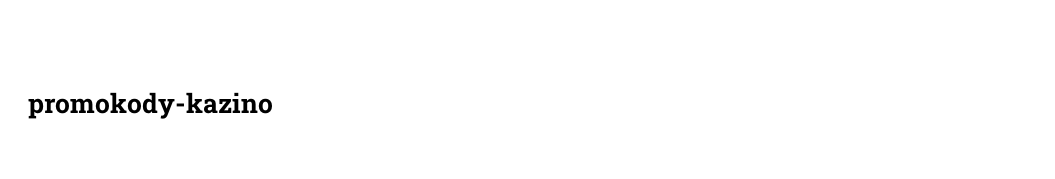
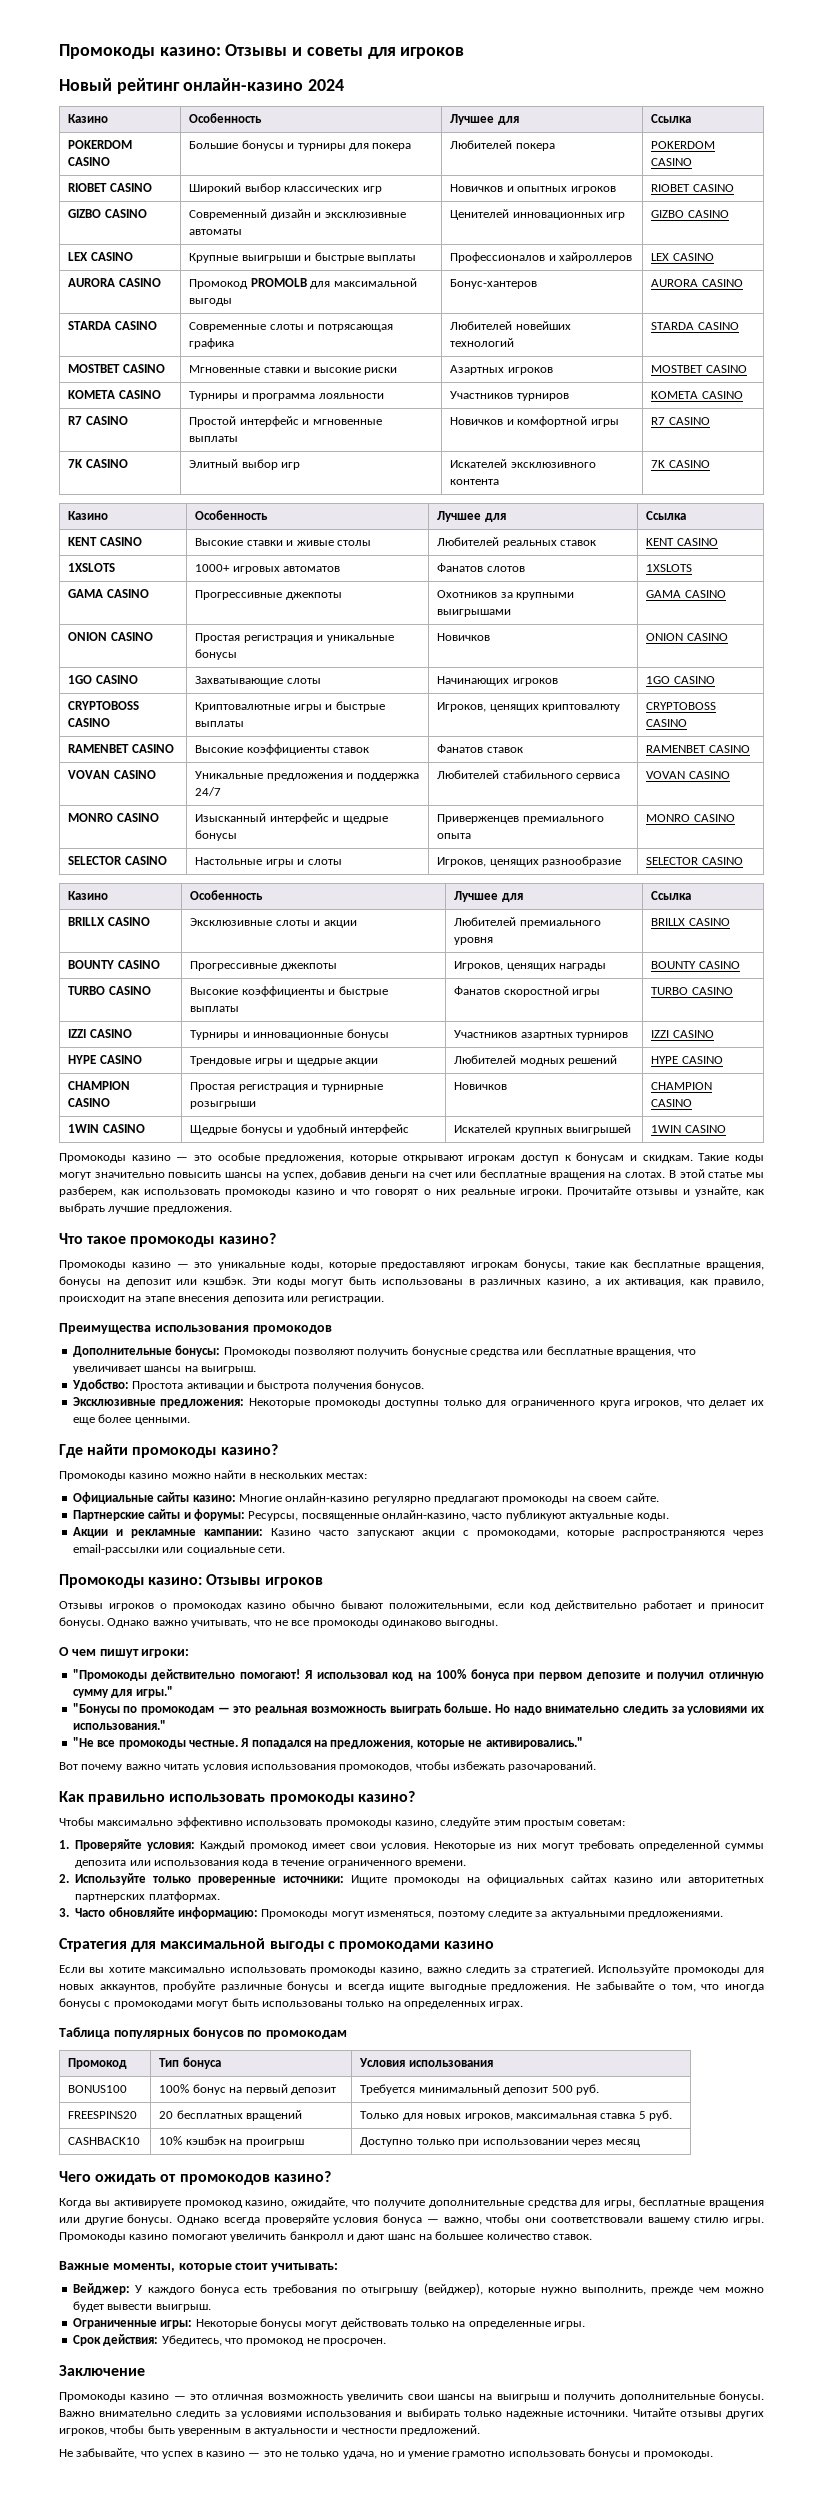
[28,92,273,119] promokody-kazino -> [59,44,465,59] [59,78,345,94] [68,114,109,123] [189,113,263,123] [450,114,519,125] [651,114,692,123] [68,140,133,149] [68,157,111,166] [189,140,412,151] [450,140,555,151] [651,141,716,149] [651,158,693,166] [68,183,152,192] [189,183,382,194] [450,184,616,194] [651,184,734,192] [68,209,147,218] [189,209,406,220] [189,229,243,235] [450,209,626,220] [651,210,729,218] [68,252,133,261] [189,252,416,263] [450,252,633,263] [651,253,714,261] [68,278,161,287] [189,278,417,289] [189,298,233,306] [450,279,538,289] [651,279,743,287] [68,321,157,330] [189,322,393,332] [189,338,235,349] [450,321,571,330] [450,338,515,347] [651,322,739,330] [68,364,165,373] [189,365,397,375] [450,365,553,375] [651,365,747,373] [68,390,161,399] [189,391,384,401] [450,391,569,401] [651,391,743,399] [68,416,128,425] [189,416,382,427] [189,436,239,442] [450,416,619,427] [651,417,710,425] [68,459,128,468] [189,459,301,470] [450,459,596,468] [450,479,500,485] [651,460,710,468] [68,511,109,520] [195,510,269,520] [437,511,506,522] [646,511,687,520] [68,537,142,546] [195,538,371,546] [437,537,597,548] [646,538,718,546] [68,563,116,572] [195,564,341,574] [437,563,525,572] [646,564,693,572] [68,589,149,598] [195,590,342,600] [437,590,575,600] [437,609,512,617] [646,590,726,598] [68,632,153,641] [195,633,394,643] [195,649,238,660] [437,633,491,641] [646,633,728,641] [68,675,138,684] [195,676,321,686] [437,676,558,686] [646,676,715,684] [68,701,140,710] [68,718,111,727] [195,701,385,712] [195,721,245,727] [437,702,621,712] [646,702,717,710] [646,719,688,727] [68,744,174,753] [195,744,370,755] [437,744,523,753] [646,745,750,753] [68,770,156,779] [195,771,419,781] [195,787,222,796] [437,770,621,781] [646,771,730,779] [68,813,159,822] [195,813,388,824] [195,830,238,841] [437,814,604,824] [437,833,472,839] [646,814,735,822] [68,856,167,865] [195,857,342,867] [437,856,622,867] [646,857,743,865] [68,891,109,900] [190,890,264,900] [454,891,523,902] [651,891,692,900] [68,917,150,926] [190,918,357,928] [454,917,601,928] [454,937,494,945] [651,918,730,926] [68,960,160,969] [190,961,337,971] [454,961,607,971] [651,961,740,969] [68,986,151,995] [190,986,388,997] [190,1006,240,1012] [454,986,601,997] [651,987,733,995] [68,1029,132,1038] [190,1029,389,1040] [454,1030,629,1040] [651,1030,714,1038] [68,1055,142,1064] [190,1056,378,1066] [454,1055,618,1066] [651,1056,723,1064] [68,1081,131,1090] [68,1098,111,1107] [190,1082,383,1092] [190,1101,257,1109] [454,1082,508,1090] [651,1082,713,1090] [651,1099,693,1107] [68,1124,145,1133] [190,1124,409,1135] [454,1124,632,1135] [651,1125,726,1133] [59,1152,764,1163] [59,1169,764,1180] [59,1186,764,1197] [59,1203,232,1214] [59,1233,276,1247] [59,1259,764,1270] [59,1276,764,1287] [59,1296,385,1304] [59,1323,332,1334] [72,1345,696,1357] [72,1366,256,1374] [71,1379,424,1391] [72,1397,764,1408] [72,1414,190,1425] [59,1444,278,1458] [59,1470,368,1481] [72,1492,659,1504] [72,1509,669,1521] [72,1527,764,1538] [72,1544,285,1555] [59,1574,323,1588] [59,1600,764,1611] [59,1617,499,1628] [59,1647,190,1658] [72,1669,764,1681] [72,1686,173,1698] [72,1703,764,1715] [72,1720,166,1730] [72,1737,583,1749] [59,1761,597,1772] [59,1791,415,1805] [59,1817,626,1828] [59,1839,764,1851] [75,1860,466,1868] [59,1873,765,1885] [75,1891,220,1902] [59,1907,723,1919] [59,1938,495,1952] [59,1964,764,1975] [59,1981,765,1992] [59,1998,524,2009] [59,2027,348,2039] [68,2058,128,2069] [159,2057,221,2069] [359,2058,493,2067] [68,2085,128,2093] [159,2084,336,2095] [360,2084,599,2095] [68,2111,138,2119] [159,2110,303,2121] [360,2110,673,2121] [68,2137,141,2145] [159,2136,304,2147] [360,2137,641,2147] [59,2171,331,2185] [59,2197,764,2208] [59,2214,765,2225] [59,2231,593,2242] [59,2261,339,2272] [72,2283,764,2295] [72,2301,211,2312] [72,2318,586,2329] [72,2334,386,2346] [59,2365,145,2376] [59,2391,764,2402] [59,2408,765,2419] [59,2425,480,2436] [59,2448,713,2459] Промокоды казино: Отзывы и советы для игроков // Новый рейтинг онлайн-казино 2024 // Казино | Особенность | Лучшее для | Ссылка // POKERDOM CASINO | Большие бонусы и турниры для покера | Любителей покера | POKERDOM CASINO // RIOBET CASINO | Широкий выбор классических игр | Новичков и опытных игроков | RIOBET CASINO // GIZBO CASINO | Современный дизайн и эксклюзивные автоматы | Ценителей инновационных игр | GIZBO CASINO // LEX CASINO | Крупные выигрыши и быстрые выплаты | Профессионалов и хайроллеров | LEX CASINO // AURORA CASINO | Промокод PROMOLB для максимальной выгоды | Бонус-хантеров | AURORA CASINO // STARDA CASINO | Современные слоты и потрясающая графика | Любителей новейших технологий | STARDA CASINO // MOSTBET CASINO | Мгновенные ставки и высокие риски | Азартных игроков | MOSTBET CASINO // KOMETA CASINO | Турниры и программа лояльности | Участников турниров | KOMETA CASINO // R7 CASINO | Простой интерфейс и мгновенные выплаты | Новичков и комфортной игры | R7 CASINO // 7K CASINO | Элитный выбор игр | Искателей эксклюзивного контента | 7K CASINO // Казино | Особенность | Лучшее для | Ссылка // KENT CASINO | Высокие ставки и живые столы | Любителей реальных ставок | KENT CASINO // 1XSLOTS | 1000+ игровых автоматов | Фанатов слотов | 1XSLOTS // GAMA CASINO | Прогрессивные джекпоты | Охотников за крупными выигрышами | GAMA CASINO // ONION CASINO | Простая регистрация и уникальные бонусы | Новичков | ONION CASINO // 1GO CASINO | Захватывающие слоты | Начинающих игроков | 1GO CASINO // CRYPTOBOSS CASINO | Криптовалютные игры и быстрые выплаты | Игроков, ценящих криптовалюту | CRYPTOBOSS CASINO // RAMENBET CASINO | Высокие коэффициенты ставок | Фанатов ставок | RAMENBET CASINO // VOVAN CASINO | Уникальные предложения и поддержка 24/7 | Любителей стабильного сервиса | VOVAN CASINO // MONRO CASINO | Изысканный интерфейс и щедрые бонусы | Приверженцев премиального опыта | MONRO CASINO // SELECTOR CASINO | Настольные игры и слоты | Игроков, ценящих разнообразие | SELECTOR CASINO // Казино | Особенность | Лучшее для | Ссылка // BRILLX CASINO | Эксклюзивные слоты и акции | Любителей премиального уровня | BRILLX CASINO // BOUNTY CASINO | Прогрессивные джекпоты | Игроков, ценящих награды | BOUNTY CASINO // TURBO CASINO | Высокие коэффициенты и быстрые выплаты | Фанатов скоростной игры | TURBO CASINO // IZZI CASINO | Турниры и инновационные бонусы | Участников азартных турниров | IZZI CASINO // HYPE CASINO | Трендовые игры и щедрые акции | Любителей модных решений | HYPE CASINO // CHAMPION CASINO | Простая регистрация и турнирные розыгрыши | Новичков | CHAMPION CASINO // 1WIN CASINO | Щедрые бонусы и удобный интерфейс | Искателей крупных выигрышей | 1WIN CASINO // Промокоды казино — это особые предложения, которые открывают игрокам доступ к бонусам и скидкам. Такие коды могут значительно повысить шансы на успех, добавив деньги на счет или бесплатные вращения на слотах. В этой статье мы разберем, как использовать промокоды казино и что говорят о них реальные игроки. Прочитайте отзывы и узнайте, как выбрать лучшие предложения. // Что такое промокоды казино? // Промокоды казино — это уникальные коды, которые предоставляют игрокам бонусы, такие как бесплатные вращения, бонусы на депозит или кэшбэк. Эти коды могут быть использованы в различных казино, а их активация, как правило, происходит на этапе внесения депозита или регистрации. // Преимущества использования промокодов // Дополнительные бонусы: Промокоды позволяют получить бонусные средства или бесплатные вращения, что увеличивает шансы на выигрыш. // Удобство: Простота активации и быстрота получения бонусов. // Эксклюзивные предложения: Некоторые промокоды доступны только для ограниченного круга игроков, что делает их еще более ценными. // Где найти промокоды казино? // Промокоды казино можно найти в нескольких местах: // Официальные сайты казино: Многие онлайн-казино регулярно предлагают промокоды на своем сайте. // Партнерские сайты и форумы: Ресурсы, посвященные онлайн-казино, часто публикуют актуальные коды. // Акции и рекламные кампании: Казино часто запускают акции с промокодами, которые распространяются через email-рассылки или социальные сети. // Промокоды казино: Отзывы игроков // Отзывы игроков о промокодах казино обычно бывают положительными, если код действительно работает и приносит бонусы. Однако важно учитывать, что не все промокоды одинаково выгодны. // О чем пишут игроки: // "Промокоды действительно помогают! Я использовал код на 100% бонуса при первом депозите и получил отличную сумму для игры." // "Бонусы по промокодам — это реальная возможность выиграть больше. Но надо внимательно следить за условиями их использования." // "Не все промокоды честные. Я попадался на предложения, которые не активировались." // Вот почему важно читать условия использования промокодов, чтобы избежать разочарований. // Как правильно использовать промокоды казино? // Чтобы максимально эффективно использовать промокоды казино, следуйте этим простым советам: // 1. Проверяйте условия: Каждый промокод имеет свои условия. Некоторые из них могут требовать определенной суммы депозита или использования кода в течение ограниченного времени. // 2. Используйте только проверенные источники: Ищите промокоды на официальных сайтах казино или авторитетных партнерских платформах. // 3. Часто обновляйте информацию: Промокоды могут изменяться, поэтому следите за актуальными предложениями. // Стратегия для максимальной выгоды с промокодами казино // Если вы хотите максимально использовать промокоды казино, важно следить за стратегией. Используйте промокоды для новых аккаунтов, пробуйте различные бонусы и всегда ищите выгодные предложения. Не забывайте о том, что иногда бонусы с промокодами могут быть использованы только на определенных играх. // Таблица популярных бонусов по промокодам // Промокод | Тип бонуса | Условия использования // BONUS100 | 100% бонус на первый депозит | Требуется минимальный депозит 500 руб. // FREESPINS20 | 20 бесплатных вращений | Только для новых игроков, максимальная ставка 5 руб. // CASHBACK10 | 10% кэшбэк на проигрыш | Доступно только при использовании через месяц // Чего ожидать от промокодов казино? // Когда вы активируете промокод казино, ожидайте, что получите дополнительные средства для игры, бесплатные вращения или другие бонусы. Однако всегда проверяйте условия бонуса — важно, чтобы они соответствовали вашему стилю игры. Промокоды казино помогают увеличить банкролл и дают шанс на большее количество ставок. // Важные моменты, которые стоит учитывать: // Вейджер: У каждого бонуса есть требования по отыгрышу (вейджер), которые нужно выполнить, прежде чем можно будет вывести выигрыш. // Ограниченные игры: Некоторые бонусы могут действовать только на определенные игры. // Срок действия: Убедитесь, что промокод не просрочен. // Заключение // Промокоды казино — это отличная возможность увеличить свои шансы на выигрыш и получить дополнительные бонусы. Важно внимательно следить за условиями использования и выбирать только надежные источники. Читайте отзывы других игроков, чтобы быть уверенным в актуальности и честности предложений. // Не забывайте, что успех в казино — это не только удача, но и умение грамотно использовать бонусы и промокоды.

